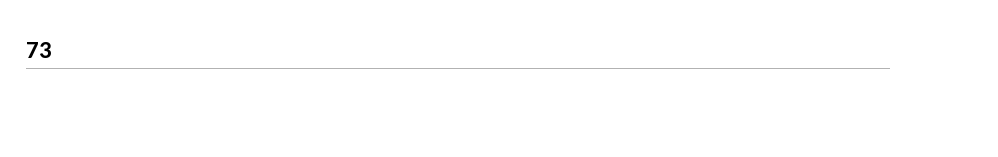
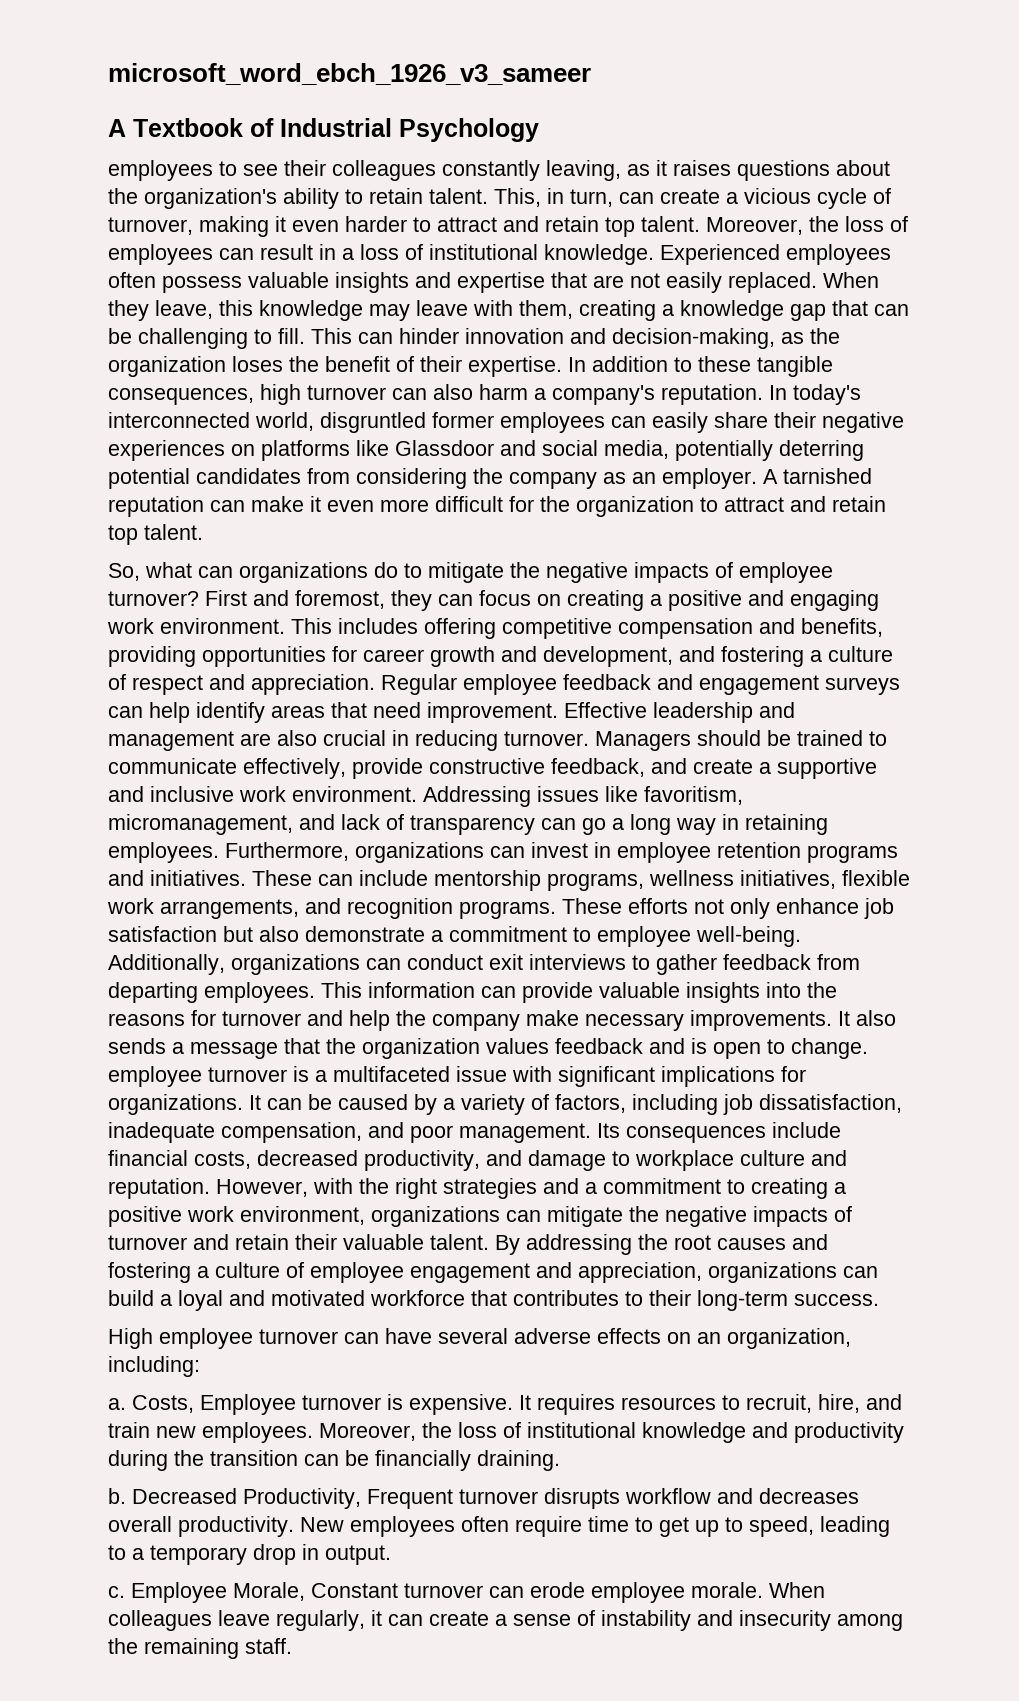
[26,42,52,58] 73 -> [108,63,591,85] [108,118,539,142] [108,160,890,181] [108,188,891,209] [108,216,908,237] [108,244,891,265] [108,272,879,293] [108,300,909,321] [108,328,840,349] [108,356,833,377] [108,384,861,405] [108,412,904,433] [108,440,864,461] [108,468,872,489] [108,496,886,517] [108,524,203,545] [108,562,833,583] [108,590,879,611] [107,618,883,639] [108,646,893,667] [108,674,900,695] [108,702,795,723] [108,730,887,751] [108,758,877,779] [108,786,743,807] [108,814,828,835] [108,842,898,863] [108,870,910,891] [107,898,894,919] [108,926,801,947] [108,954,860,975] [108,982,837,1003] [108,1010,896,1031] [108,1038,868,1059] [108,1066,806,1087] [108,1094,902,1115] [108,1122,841,1143] [108,1150,847,1171] [108,1178,846,1199] [108,1206,852,1227] [108,1234,828,1255] [108,1262,878,1283] [108,1290,879,1311] [108,1328,851,1349] [108,1356,200,1377] [108,1394,902,1415] [108,1422,904,1443] [108,1450,560,1471] [108,1488,859,1509] [108,1516,890,1537] [108,1544,391,1565] [108,1582,825,1603] [108,1610,903,1631] [108,1638,292,1659] microsoft_word_ebch_1926_v3_sameer // A Textbook of Industrial Psychology // employees to see their colleagues constantly leaving, as it raises questions about the organization's ability to retain talent. This, in turn, can create a vicious cycle of turnover, making it even harder to attract and retain top talent. Moreover, the loss of employees can result in a loss of institutional knowledge. Experienced employees often possess valuable insights and expertise that are not easily replaced. When they leave, this knowledge may leave with them, creating a knowledge gap that can be challenging to fill. This can hinder innovation and decision-making, as the organization loses the benefit of their expertise. In addition to these tangible consequences, high turnover can also harm a company's reputation. In today's interconnected world, disgruntled former employees can easily share their negative experiences on platforms like Glassdoor and social media, potentially deterring potential candidates from considering the company as an employer. A tarnished reputation can make it even more difficult for the organization to attract and retain top talent. // So, what can organizations do to mitigate the negative impacts of employee turnover? First and foremost, they can focus on creating a positive and engaging work environment. This includes offering competitive compensation and benefits, providing opportunities for career growth and development, and fostering a culture of respect and appreciation. Regular employee feedback and engagement surveys can help identify areas that need improvement. Effective leadership and management are also crucial in reducing turnover. Managers should be trained to communicate effectively, provide constructive feedback, and create a supportive and inclusive work environment. Addressing issues like favoritism, micromanagement, and lack of transparency can go a long way in retaining employees. Furthermore, organizations can invest in employee retention programs and initiatives. These can include mentorship programs, wellness initiatives, flexible work arrangements, and recognition programs. These efforts not only enhance job satisfaction but also demonstrate a commitment to employee well-being. Additionally, organizations can conduct exit interviews to gather feedback from departing employees. This information can provide valuable insights into the reasons for turnover and help the company make necessary improvements. It also sends a message that the organization values feedback and is open to change. employee turnover is a multifaceted issue with significant implications for organizations. It can be caused by a variety of factors, including job dissatisfaction, inadequate compensation, and poor management. Its consequences include financial costs, decreased productivity, and damage to workplace culture and reputation. However, with the right strategies and a commitment to creating a positive work environment, organizations can mitigate the negative impacts of turnover and retain their valuable talent. By addressing the root causes and fostering a culture of employee engagement and appreciation, organizations can build a loyal and motivated workforce that contributes to their long-term success. // High employee turnover can have several adverse effects on an organization, including: // a. Costs, Employee turnover is expensive. It requires resources to recruit, hire, and train new employees. Moreover, the loss of institutional knowledge and productivity during the transition can be financially draining. // b. Decreased Productivity, Frequent turnover disrupts workflow and decreases overall productivity. New employees often require time to get up to speed, leading to a temporary drop in output. // c. Employee Morale, Constant turnover can erode employee morale. When colleagues leave regularly, it can create a sense of instability and insecurity among the remaining staff.

